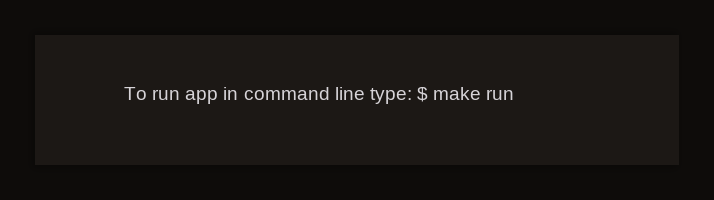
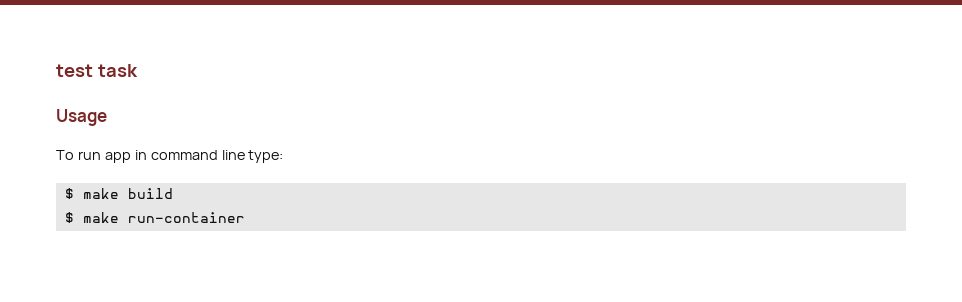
(124, 93) none -> [56,64,138,77] [56,109,107,126] test task // Usage //
[416,87,515,102] $ make run -> [64,188,173,199] [64,212,245,223] // $ make build // $ make run-container

